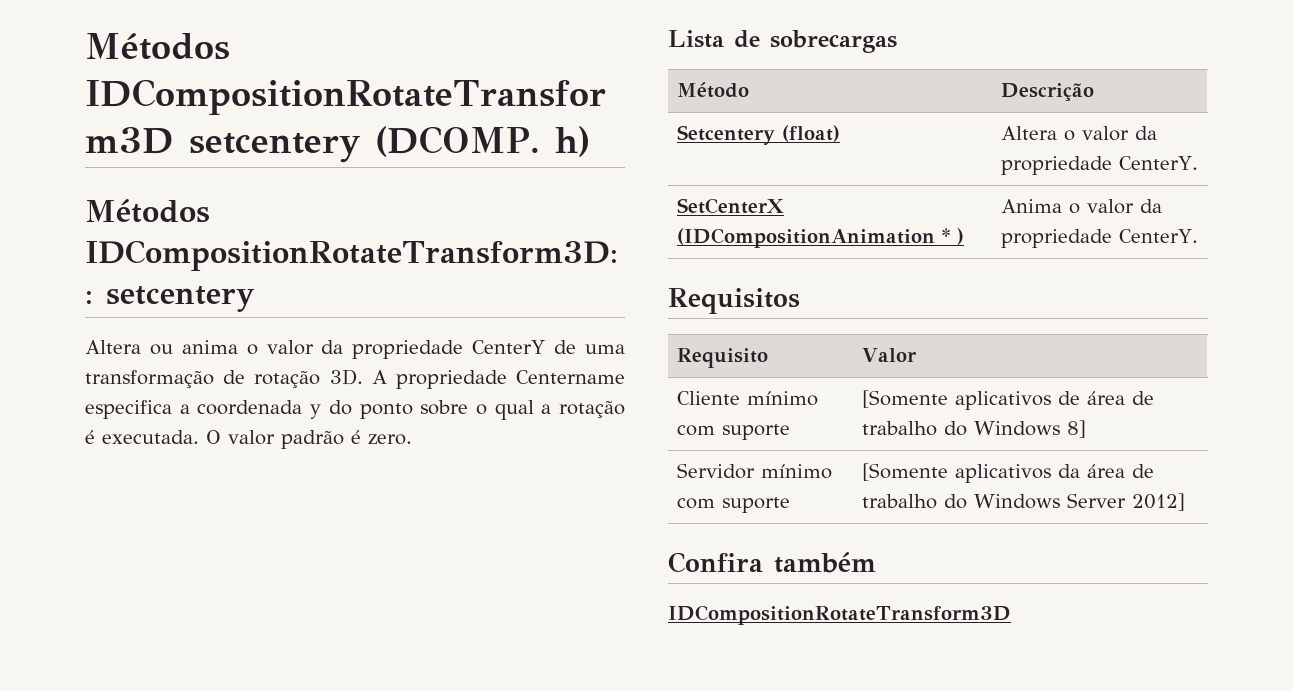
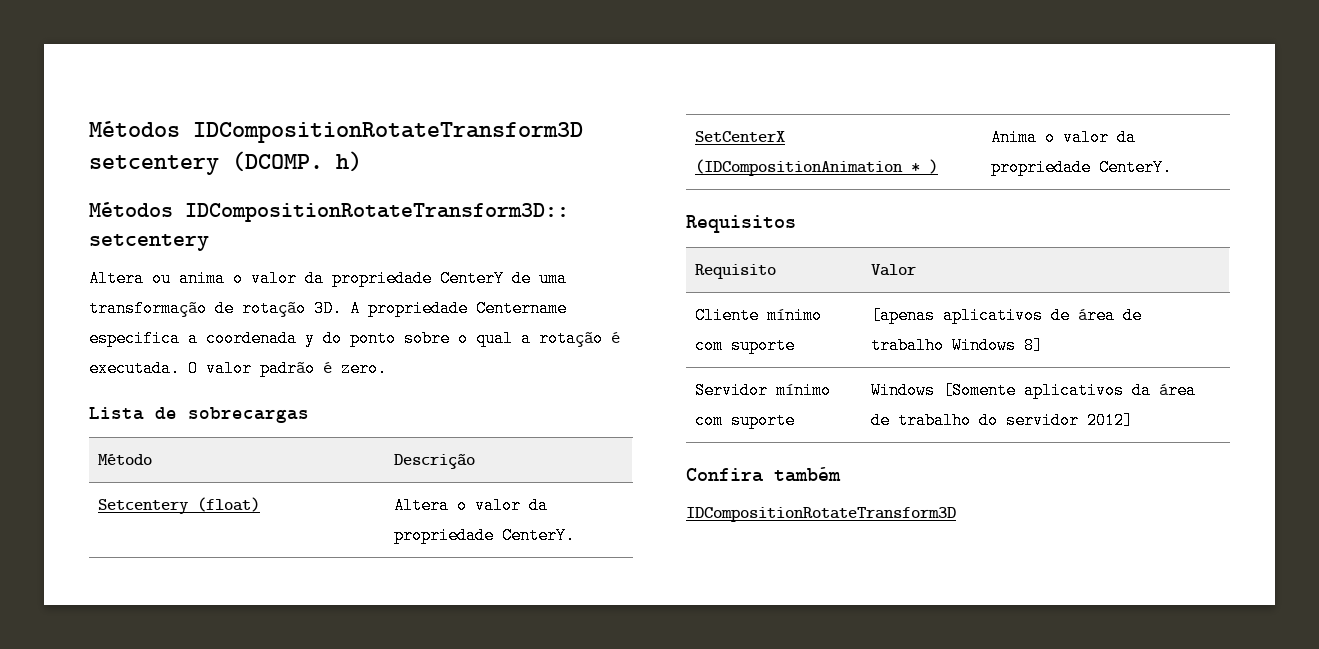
[862,390,949,408] [Somente -> [870,307,935,324] [apenas
[944,421,968,436] do -> (944, 345) none
(791, 505) none -> [870,382,935,399] Windows
[974,493,1127,509] Windows Server -> [1005,412,1079,429] servidor

